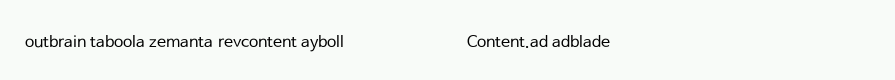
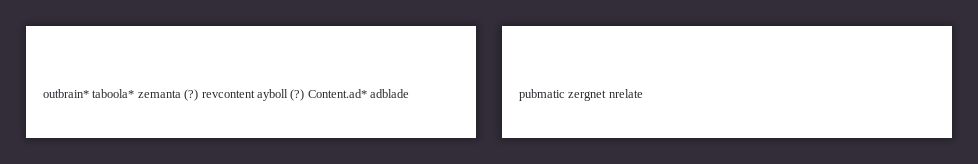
[25,35,611,52] outbrain taboola zemanta revcontent ayboll Content.ad adblade -> [43,89,643,101] outbrain* taboola* zemanta (?) revcontent ayboll (?) Content.ad* adblade pubmatic zergnet nrelate

